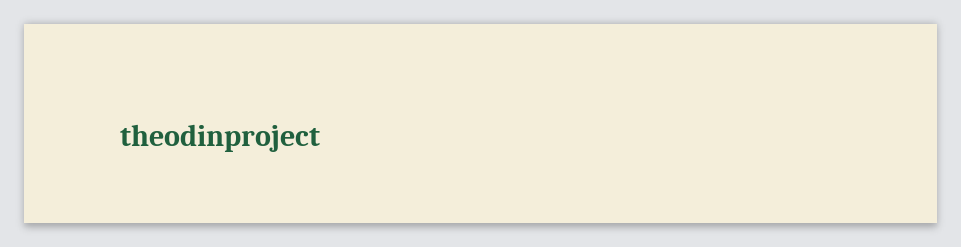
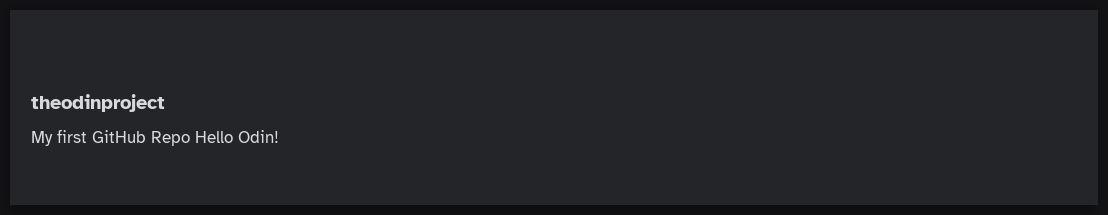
(320, 138) none -> [31,129,279,146] // My first GitHub Repo Hello Odin!

